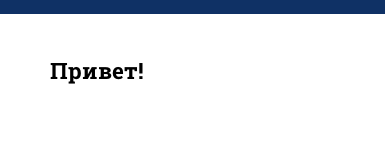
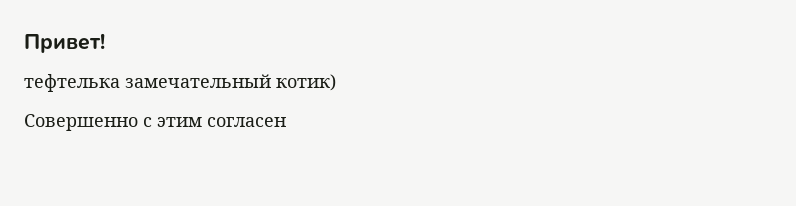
(144, 73) none -> [24,74,336,92] [24,114,286,131] // тефтелька замечательный котик) // Совершенно с этим согласен

